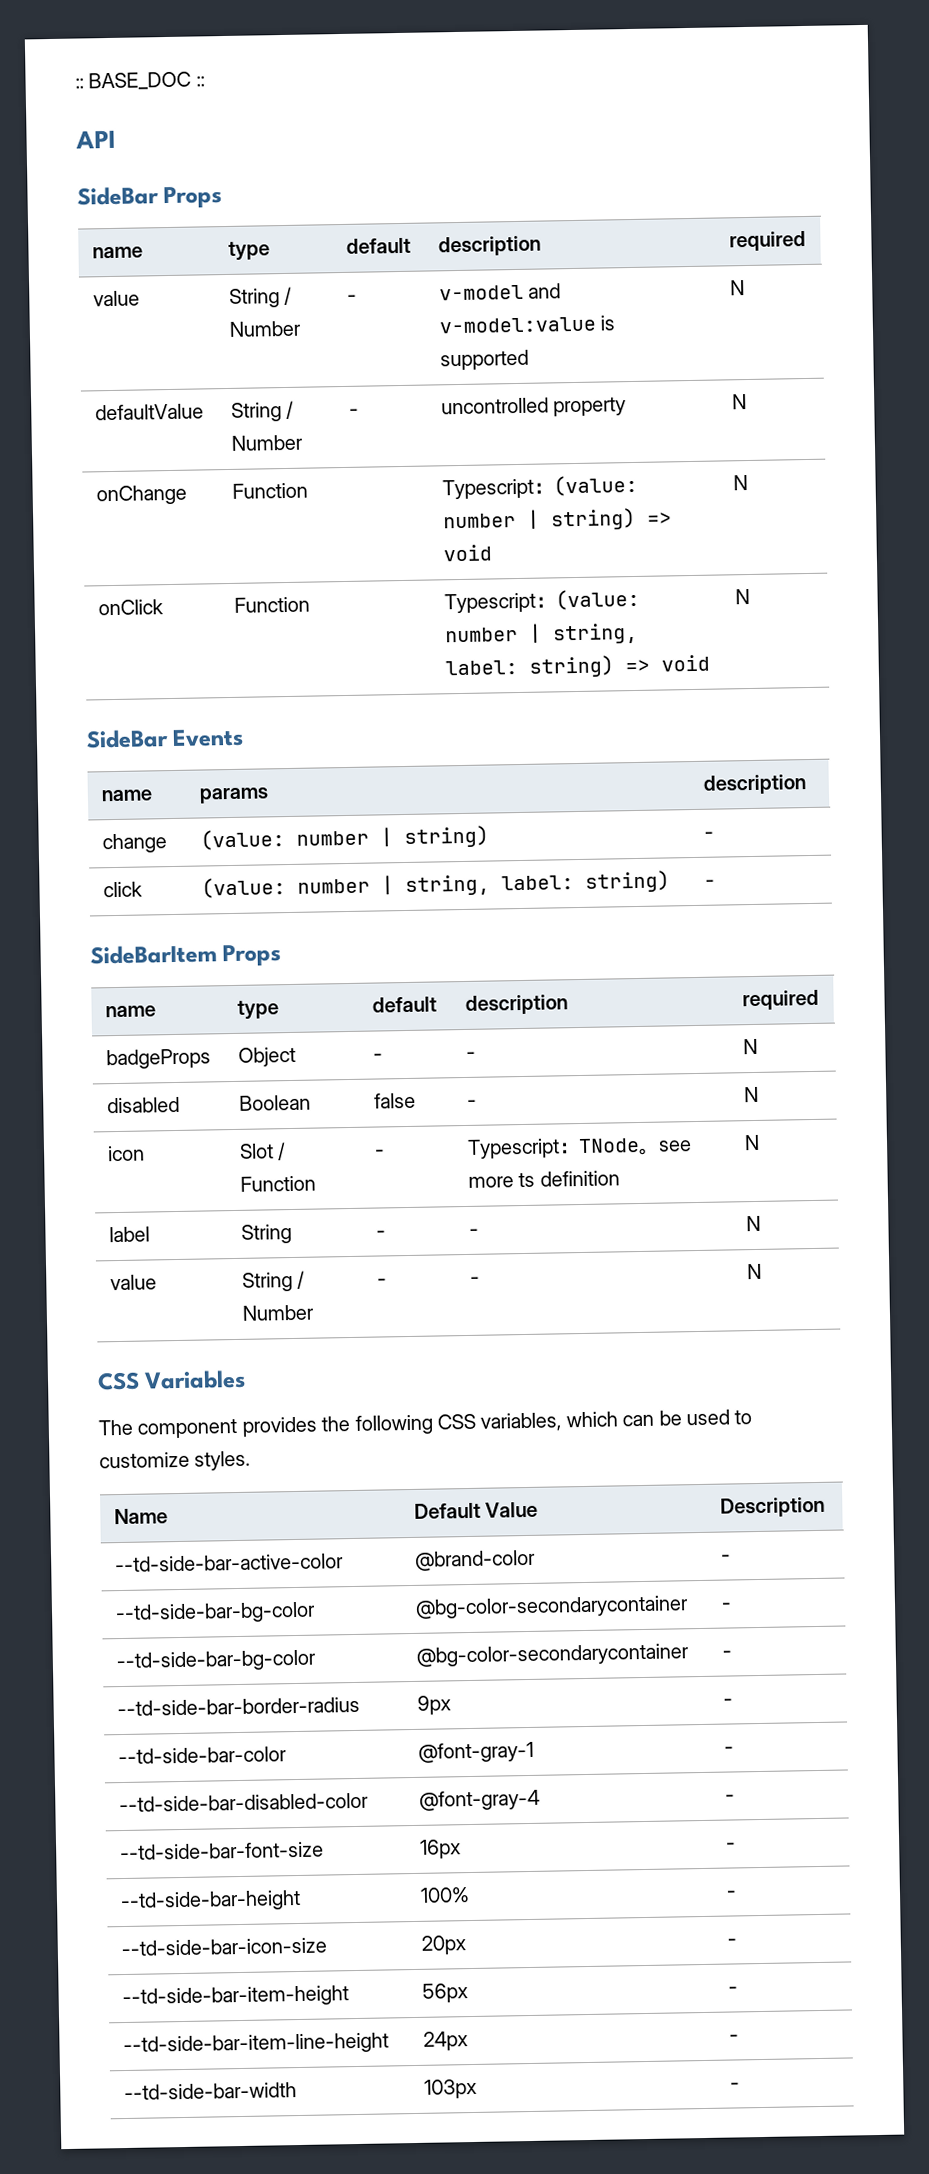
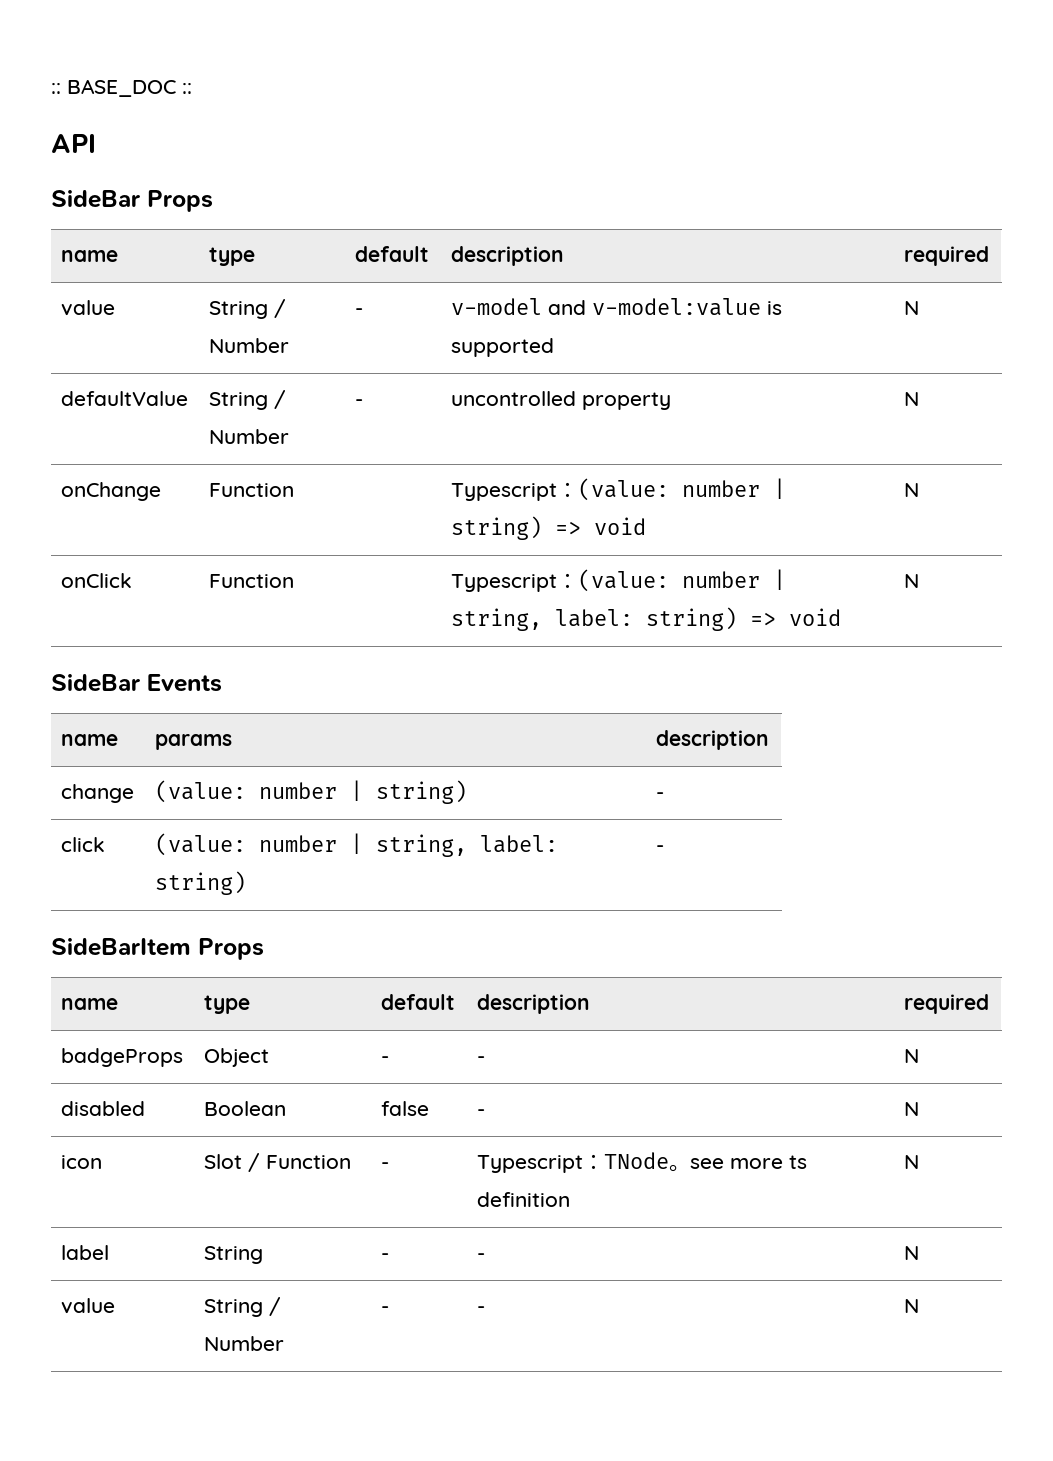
[97,1369,247,1391] [98,1409,753,1439] [99,1450,251,1471] [113,1508,168,1525] [413,1501,539,1519] [719,1496,825,1518] [114,1553,344,1573] [414,1549,536,1571] [720,1554,731,1562] [114,1601,316,1625] [414,1595,689,1619] [720,1602,732,1610] [115,1649,317,1673] [415,1643,689,1667] [721,1650,732,1658] [116,1696,360,1717] [416,1695,451,1715] [722,1698,733,1706] [117,1746,287,1765] [417,1741,534,1763] [723,1746,734,1754] [118,1792,369,1813] [418,1789,540,1811] [724,1794,735,1802] [119,1841,324,1861] [419,1839,461,1859] [725,1842,736,1850] [119,1889,301,1913] [419,1887,470,1903] [725,1890,737,1898] [120,1937,327,1957] [420,1935,466,1955] [726,1938,737,1946] [121,1985,349,2009] [421,1983,468,2003] [727,1986,738,1994] [122,2032,389,2057] [422,2031,468,2051] [728,2034,739,2042] [123,2082,297,2101] [423,2078,477,2099] [729,2082,740,2090] // CSS Variables // The component provides the following CSS variables, which can be used to customize styles. // Name | Default Value | Description // --td-side-bar-active-color | @brand-color | - // --td-side-bar-bg-color | @bg-color-secondarycontainer | - // --td-side-bar-bg-color | @bg-color-secondarycontainer | - // --td-side-bar-border-radius | 9px | - // --td-side-bar-color | @font-gray-1 | - // --td-side-bar-disabled-color | @font-gray-4 | - // --td-side-bar-font-size | 16px | - // --td-side-bar-height | 100% | - // --td-side-bar-icon-size | 20px | - // --td-side-bar-item-height | 56px | - // --td-side-bar-item-line-height | 24px | - // --td-side-bar-width | 103px | - -> (920, 1306) none

